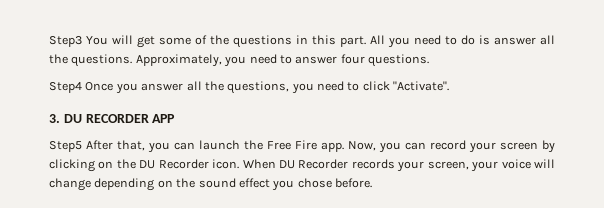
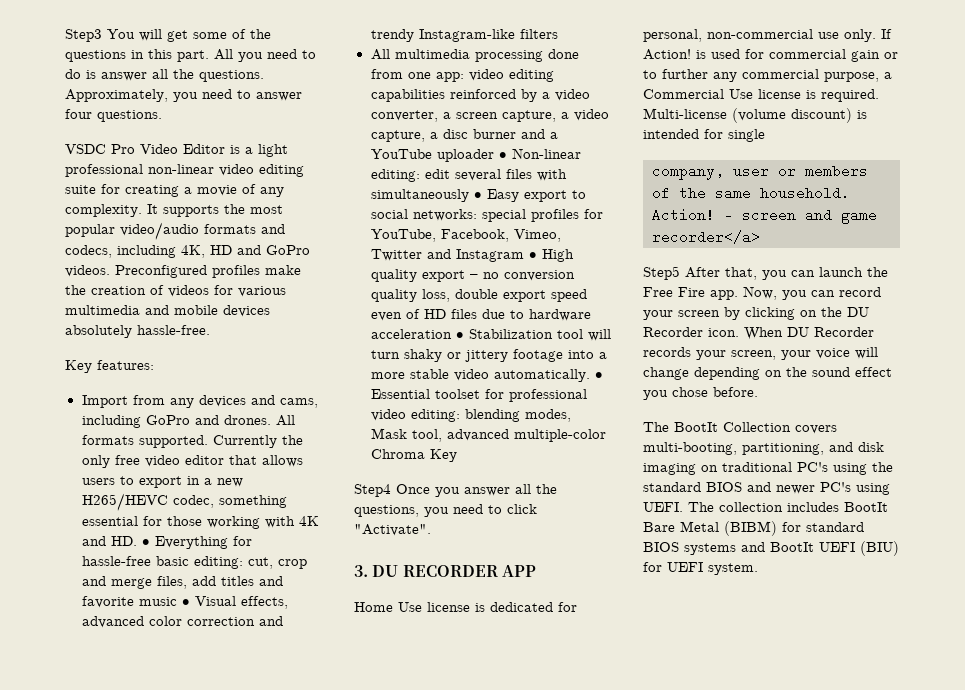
(429, 60) none -> [65,144,288,157] [65,164,304,177] [65,184,284,197] [65,204,283,217] [65,222,285,240] [65,245,310,258] [65,265,301,278] [65,285,286,297] [65,305,270,317] [65,325,210,338] [65,360,154,373] [81,395,318,408] [81,415,295,428] [81,435,303,448] [81,455,303,468] [81,476,243,488] [81,493,287,511] [81,516,319,529] [81,536,252,549] [81,556,307,569] [81,576,283,589] [81,596,288,609] [81,616,283,628] [370,29,558,42] [370,49,579,62] [370,69,554,82] [370,89,590,102] [370,109,609,122] [370,129,558,142] [370,148,581,162] [370,169,567,182] [370,189,586,202] [370,209,603,222] [370,229,561,242] [370,249,574,262] [370,269,575,282] [370,289,587,302] [370,309,591,321] [370,329,611,341] [370,349,607,362] [370,369,603,382] [370,389,587,402] [370,409,571,422] [370,428,606,442] [370,449,457,462] // VSDC Pro Video Editor is a light professional non-linear video editing suite for creating a movie of any complexity. It supports the most popular video/audio formats and codecs, including 4K, HD and GoPro videos. Preconfigured profiles make the creation of videos for various multimedia and mobile devices absolutely hassle-free. // Key features: // Import from any devices and cams, including GoPro and drones. All formats supported. Сurrently the only free video editor that allows users to export in a new H265/HEVC codec, something essential for those working with 4K and HD. • Everything for hassle-free basic editing: cut, crop and merge files, add titles and favorite music • Visual effects, advanced color correction and trendy Instagram-like filters // All multimedia processing done from one app: video editing capabilities reinforced by a video converter, a screen capture, a video capture, a disc burner and a YouTube uploader • Non-linear editing: edit several files with simultaneously • Easy export to social networks: special profiles for YouTube, Facebook, Vimeo, Twitter and Instagram • High quality export – no conversion quality loss, double export speed even of HD files due to hardware acceleration • Stabilization tool will turn shaky or jittery footage into a more stable video automatically. • Essential toolset for professional video editing: blending modes, Mask tool, advanced multiple-color Chroma Key
(176, 118) none -> [354,602,577,612] [643,29,892,42] [643,49,898,62] [643,69,892,82] [643,89,879,102] [643,108,867,123] [643,129,765,142] [652,164,868,180] [652,186,850,200] [652,208,877,224] [652,230,760,244] // Home Use license is dedicated for personal, non-commercial use only. If Action! is used for commercial gain or to further any commercial purpose, a Commercial Use license is required. Multi-license (volume discount) is intended for single // company, user or members of the same household. Action! - screen and game recorder</a>
(372, 183) none -> [643,422,837,434] [643,442,884,455] [643,462,893,475] [643,482,890,495] [643,502,888,512] [643,521,864,536] [643,541,899,556] [643,562,758,575] // The BootIt Collection covers multi-booting, partitioning, and disk imaging on traditional PC's using the standard BIOS and newer PC's using UEFI. The collection includes BootIt Bare Metal (BIBM) for standard BIOS systems and BootIt UEFI (BIU) for UEFI system.

